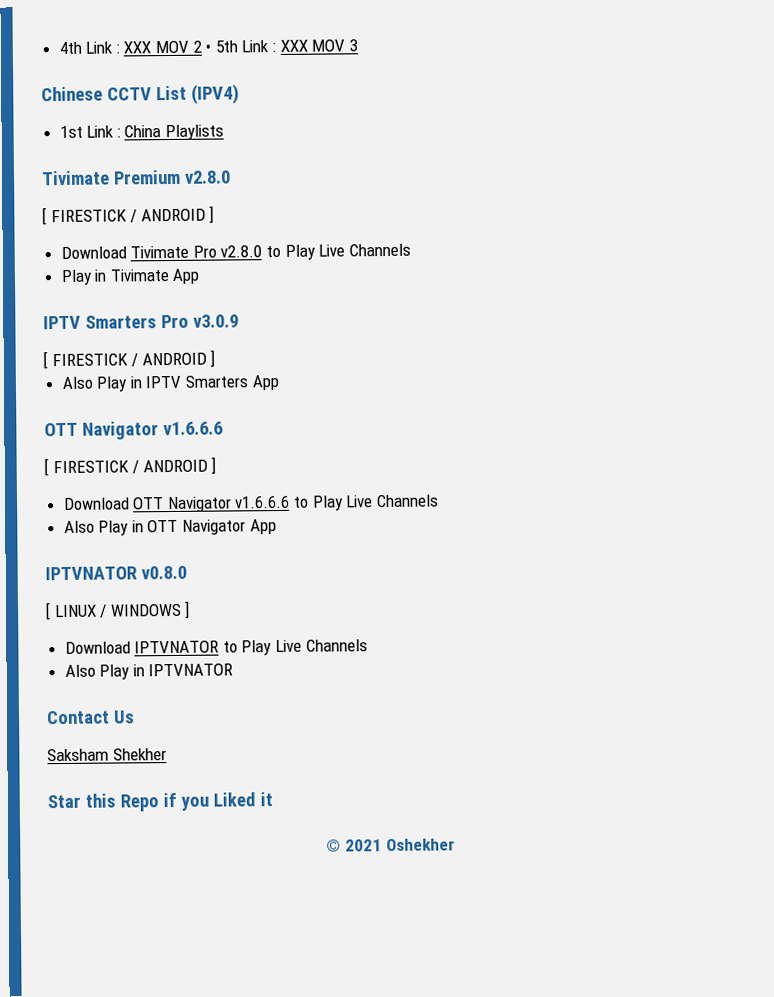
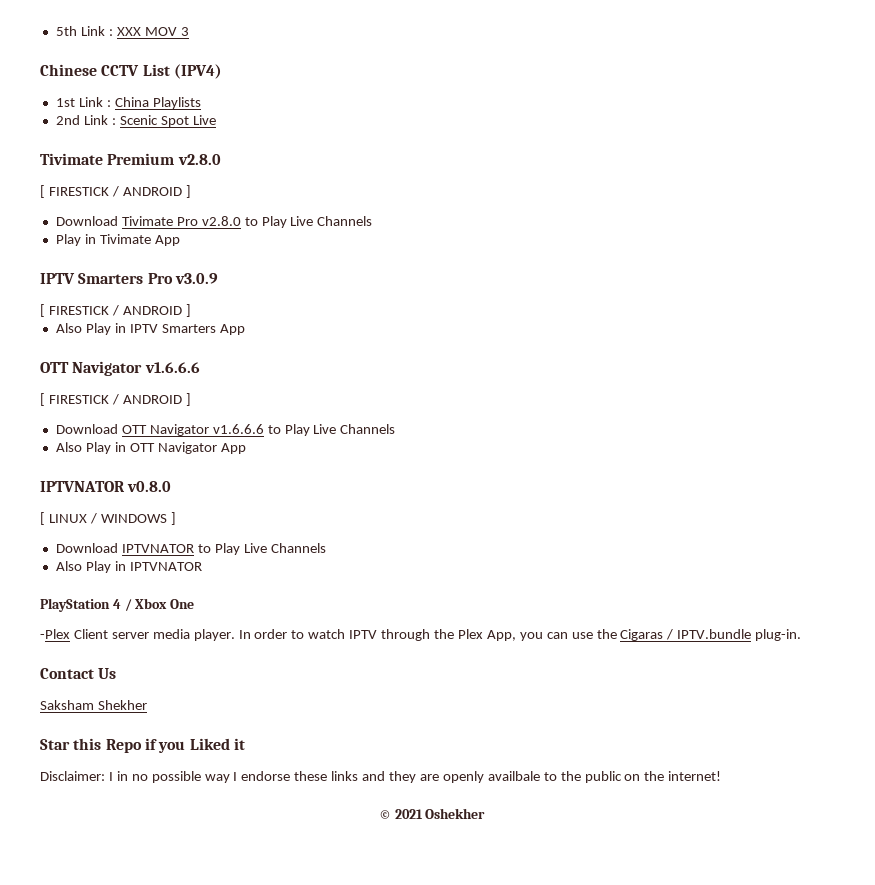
[58,40,212,55] 4th Link : XXX MOV 2 • -> (55, 31) none
(225, 132) none -> [55,115,216,127] // 2nd Link : Scenic Spot Live
(234, 670) none -> [40,598,195,612] [40,629,802,641] // PlayStation 4 / Xbox One // -Plex Client server media player. In order to watch IPTV through the Plex App, you can use the Cigaras / IPTV.bundle plug-in.
(273, 799) none -> [40,771,722,783] // Disclaimer: I in no possible way I endorse these links and they are openly availbale to the public on the internet!

